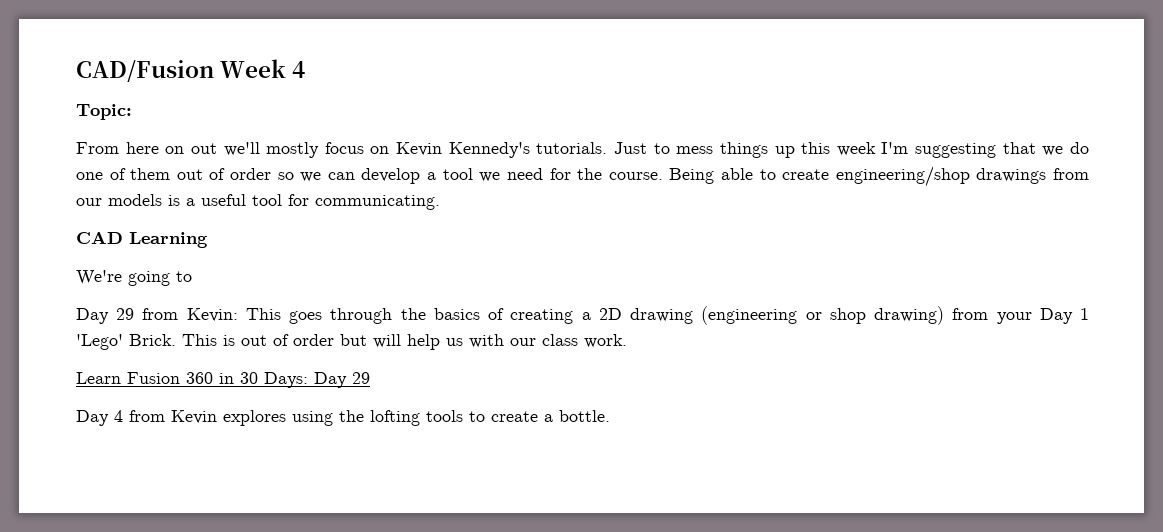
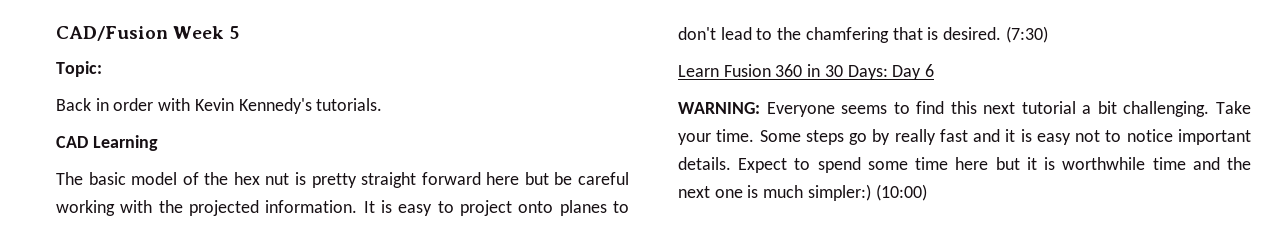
[292,61,306,78] 4 -> [229,26,240,39] 5
[76,142,1089,158] [76,166,1089,187] [76,194,440,210] [76,231,208,248] [76,270,192,286] [76,306,1089,325] [76,334,627,350] From here on out we'll mostly focus on Kevin Kennedy's tutorials. Just to mess things up this week I'm suggesting that we do one of them out of order so we can develop a tool we need for the course. Being able to create engineering/shop drawings from our models is a useful tool for communicating. // CAD Learning // We're going to // Day 29 from Kevin: This goes through the basics of creating a 2D drawing (engineering or shop drawing) from your Day 1 'Lego' Brick. This is out of order but will help us with our class work. -> [56,98,383,114] [56,135,158,151] [56,172,629,188] [56,200,629,216] [678,26,1048,43] Back in order with Kevin Kennedy's tutorials. // CAD Learning // The basic model of the hex nut is pretty straight forward here but be careful working with the projected information. It is easy to project onto planes to don't lead to the chamfering that is desired. (7:30)
[352,372,370,384] [76,410,610,426] 29 // Day 4 from Kevin explores using the lofting tools to create a bottle. -> [925,64,935,77] [678,101,1251,117] [678,129,1251,145] [678,157,1251,173] [678,184,927,201] 6 // WARNING: Everyone seems to find this next tutorial a bit challenging. Take your time. Some steps go by really fast and it is easy not to notice important details. Expect to spend some time here but it is worthwhile time and the next one is much simpler:) (10:00)

